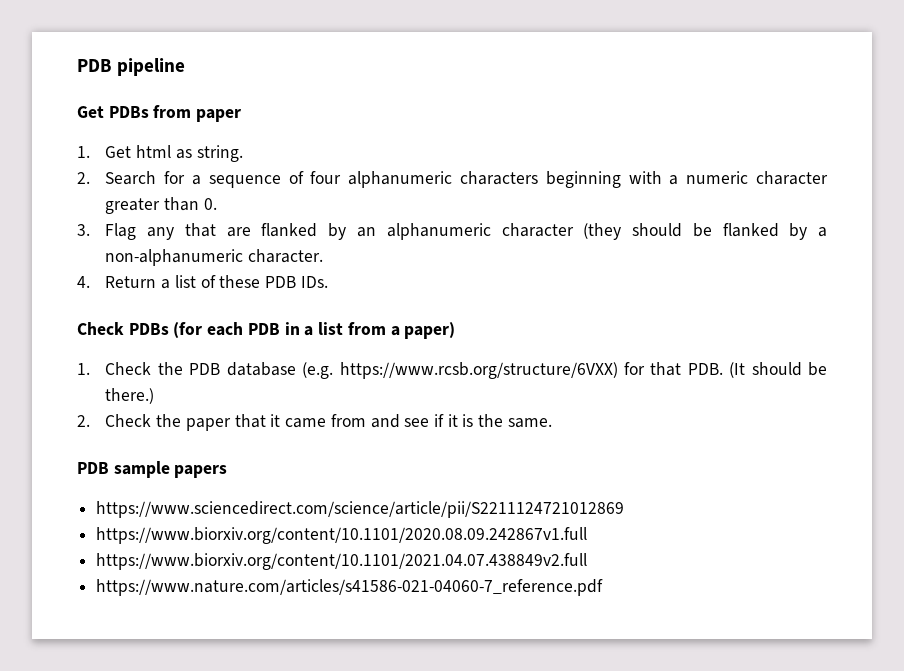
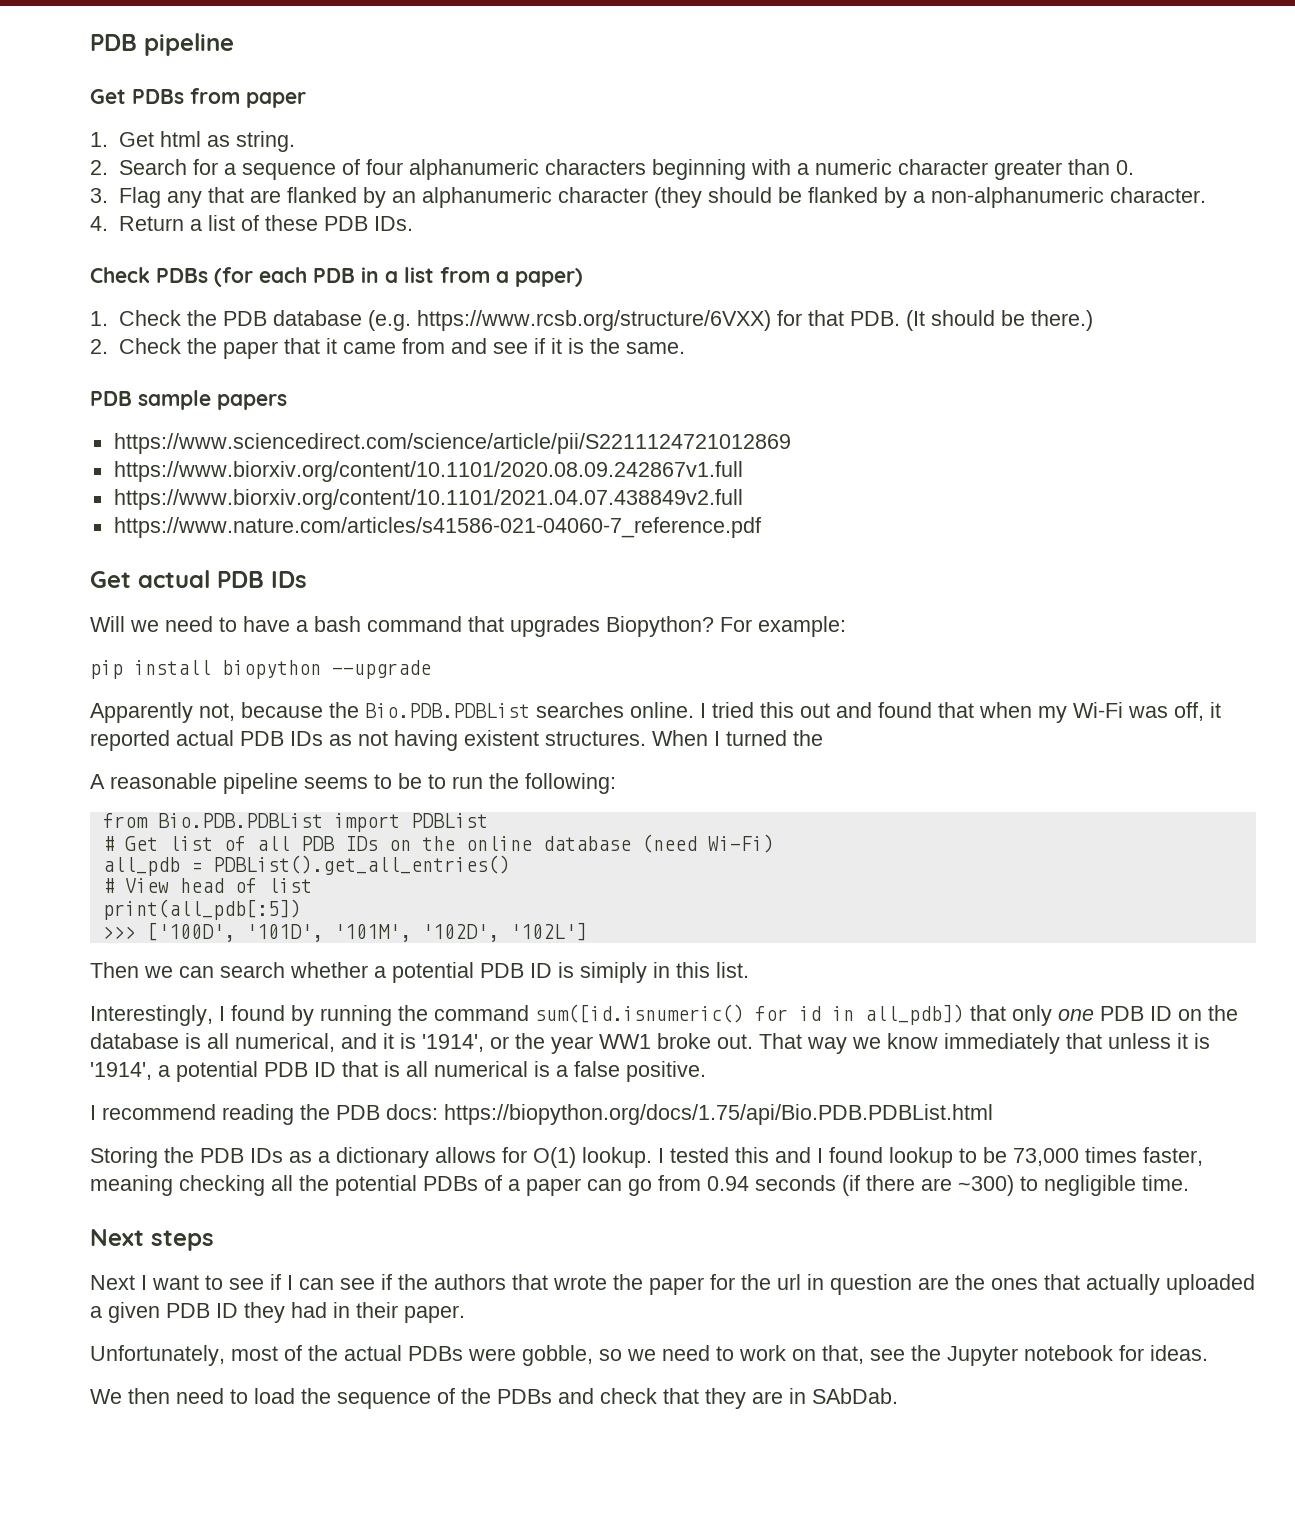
(604, 587) none -> [90,570,307,588] [90,616,846,637] [90,660,431,679] [90,702,1221,723] [90,730,823,751] [90,773,616,794] [102,813,488,832] [102,834,774,853] [102,855,510,876] [102,878,312,893] [102,899,301,920] [102,922,587,942] [90,962,749,983] [90,1004,1238,1026] [90,1033,1210,1054] [90,1061,706,1082] [90,1104,993,1125] [90,1147,1203,1168] [90,1175,1189,1196] [90,1229,214,1251] [90,1274,1255,1295] [90,1302,465,1323] [90,1345,1208,1366] [90,1388,898,1409] // Get actual PDB IDs // Will we need to have a bash command that upgrades Biopython? For example: // pip install biopython --upgrade // Apparently not, because the Bio.PDB.PDBList searches online. I tried this out and found that when my Wi-Fi was off, it reported actual PDB IDs as not having existent structures. When I turned the // A reasonable pipeline seems to be to run the following: // from Bio.PDB.PDBList import PDBList // # Get list of all PDB IDs on the online database (need Wi-Fi) // all_pdb = PDBList().get_all_entries() // # View head of list // print(all_pdb[:5]) // >>> ['100D', '101D', '101M', '102D', '102L'] // Then we can search whether a potential PDB ID is simiply in this list. // Interestingly, I found by running the command sum([id.isnumeric() for id in all_pdb]) that only one PDB ID on the database is all numerical, and it is '1914', or the year WW1 broke out. That way we know immediately that unless it is '1914', a potential PDB ID that is all numerical is a false positive. // I recommend reading the PDB docs: https://biopython.org/docs/1.75/api/Bio.PDB.PDBList.html // Storing the PDB IDs as a dictionary allows for O(1) lookup. I tested this and I found lookup to be 73,000 times faster, meaning checking all the potential PDBs of a paper can go from 0.94 seconds (if there are ~300) to negligible time. // Next steps // Next I want to see if I can see if the authors that wrote the paper for the url in question are the ones that actually uploaded a given PDB ID they had in their paper. // Unfortunately, most of the actual PDBs were gobble, so we need to work on that, see the Jupyter notebook for ideas. // We then need to load the sequence of the PDBs and check that they are in SAbDab.

